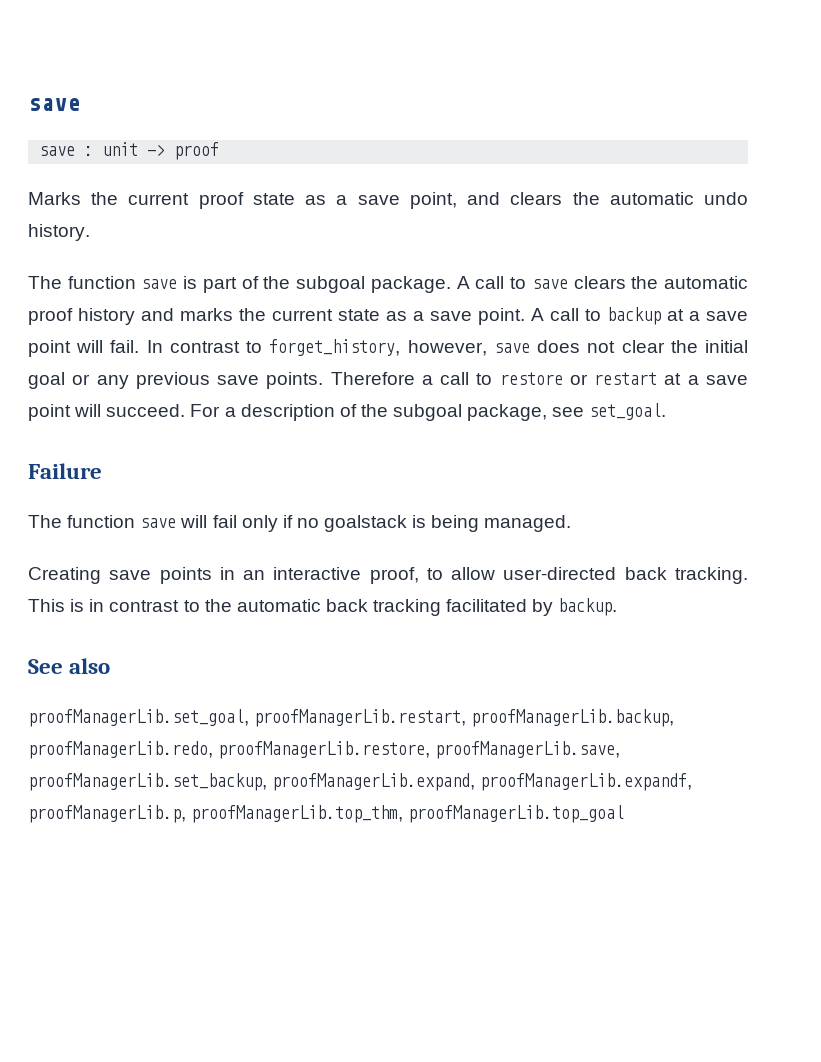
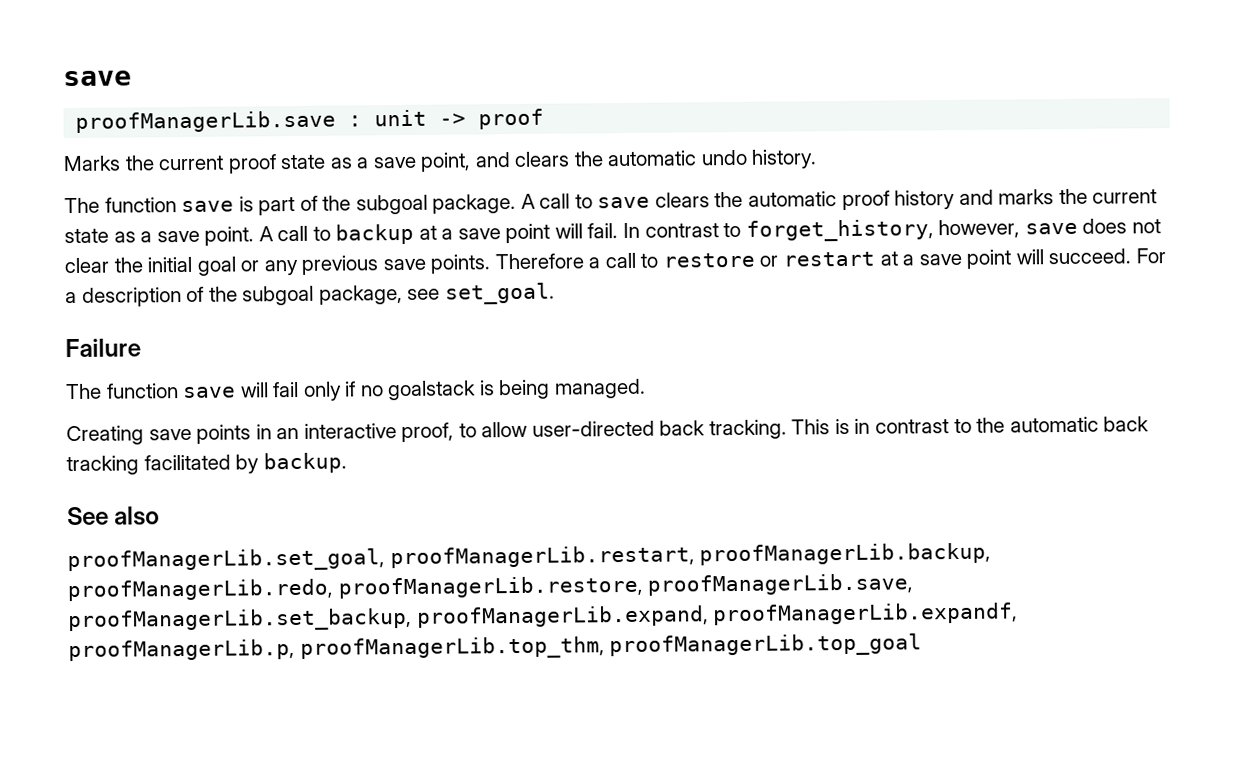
[39,146,76,156] save -> [75,110,337,133] proofManagerLib.save

